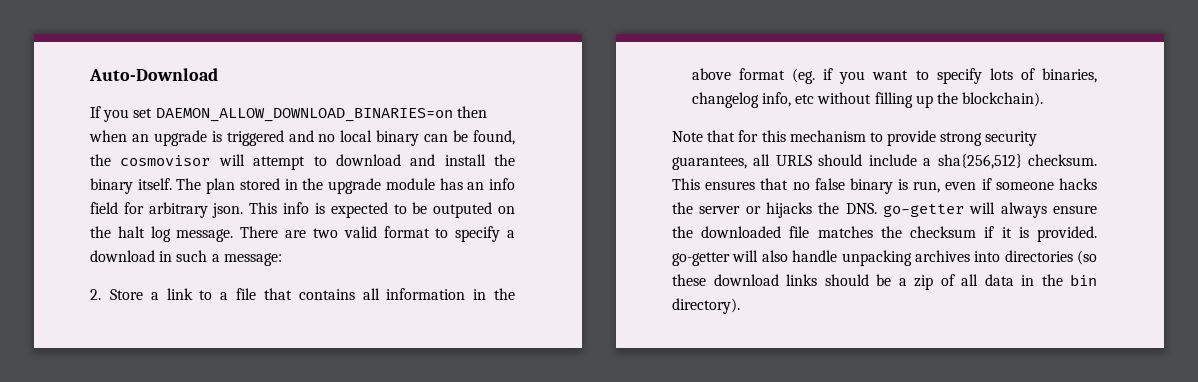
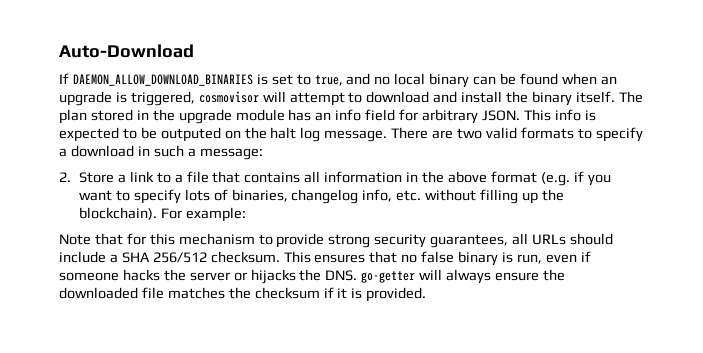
[103,106,487,122] [89,130,284,146] you set DAEMON_ALLOW_DOWNLOAD_BINARIES=on then when an upgrade is triggered -> [72,74,343,86] DAEMON_ALLOW_DOWNLOAD_BINARIES is set to true,
[473,130,516,145] [90,154,111,166] found, the -> [519,73,617,85] [59,91,195,106] found when an upgrade is triggered,
[212,203,244,218] json. -> [481,110,520,121] JSON.
[383,226,430,238] format -> [520,127,574,139] formats
[792,68,816,84] (eg. -> [540,172,570,186] (e.g.
[795,94,815,104] etc -> [396,190,422,201] etc.
(1044, 99) none -> [160,207,246,222] For example:
[775,155,812,166] URLS -> [532,234,567,245] URLs
[937,154,1022,169] sha{256,512} -> [121,252,207,263] SHA 256/512
[672,250,1097,266] [672,274,1097,290] [672,298,740,314] go-getter will also handle unpacking archives into directories (so these download links should be a zip of all data in the bin directory). -> (427, 294) none

